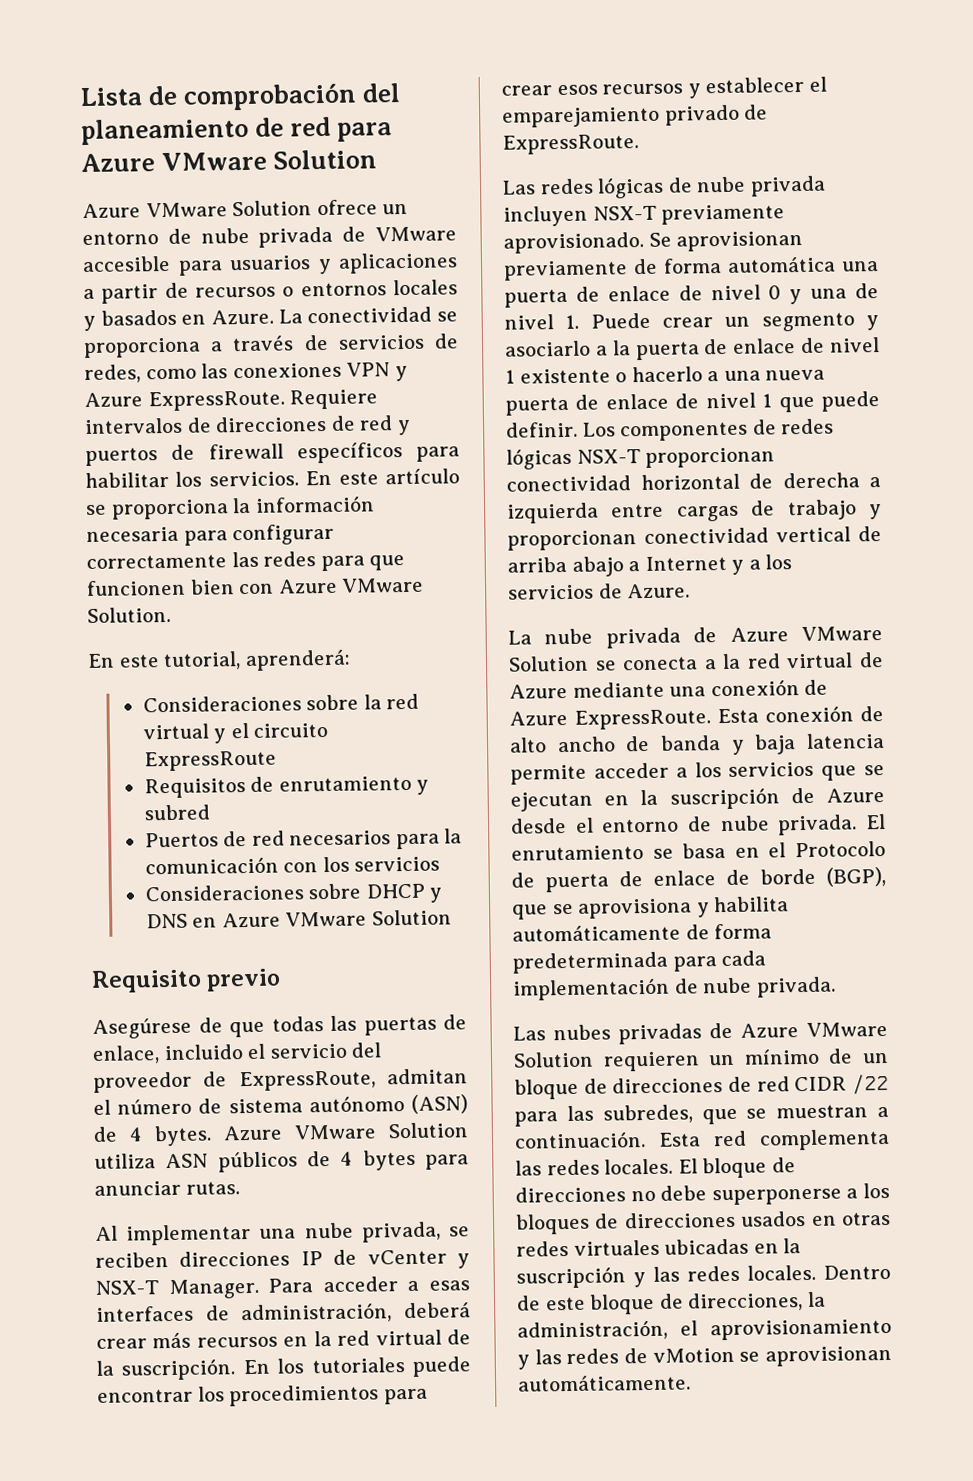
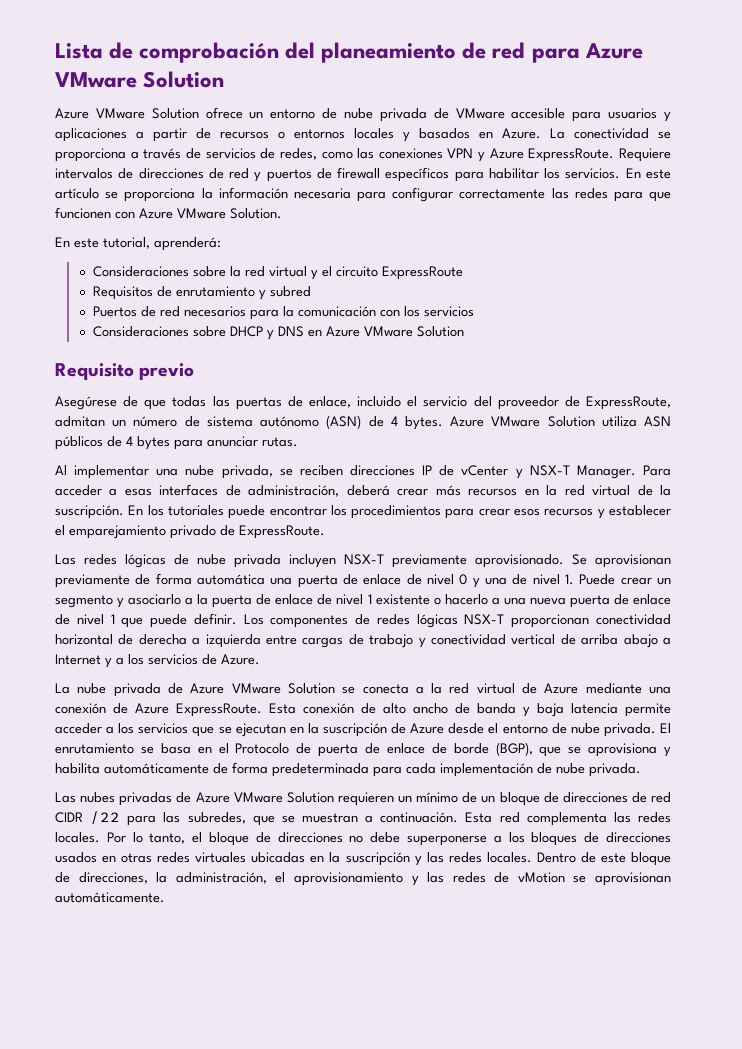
[189,579,235,595] bien -> (111, 213) none
[93,1099,111,1115] el -> [112,419,127,427] un
[507,530,637,551] proporcionan -> (426, 643) none
[677,1158,698,1174] El -> [106,832,203,844] Por lo tanto, el

